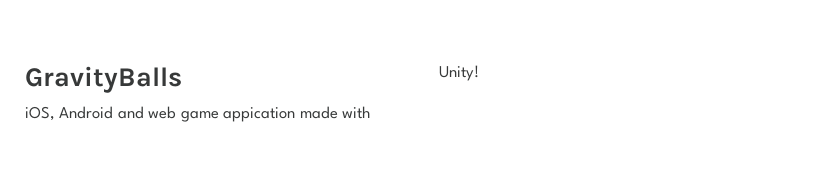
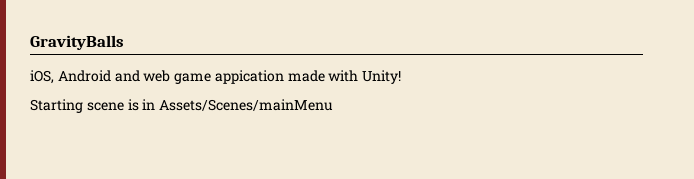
(479, 73) none -> [30,99,334,113] // Starting scene is in Assets/Scenes/mainMenu

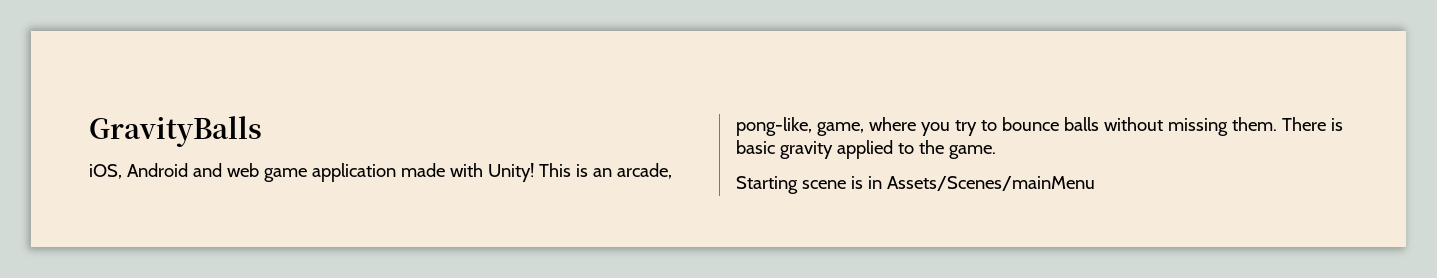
[214,70,284,84] appication -> [311,163,396,182] application
(402, 77) none -> [538,163,672,179] [736,117,1343,136] [736,140,996,159] This is an arcade, pong-like, game, where you try to bounce balls without missing them. There is basic gravity applied to the game.

